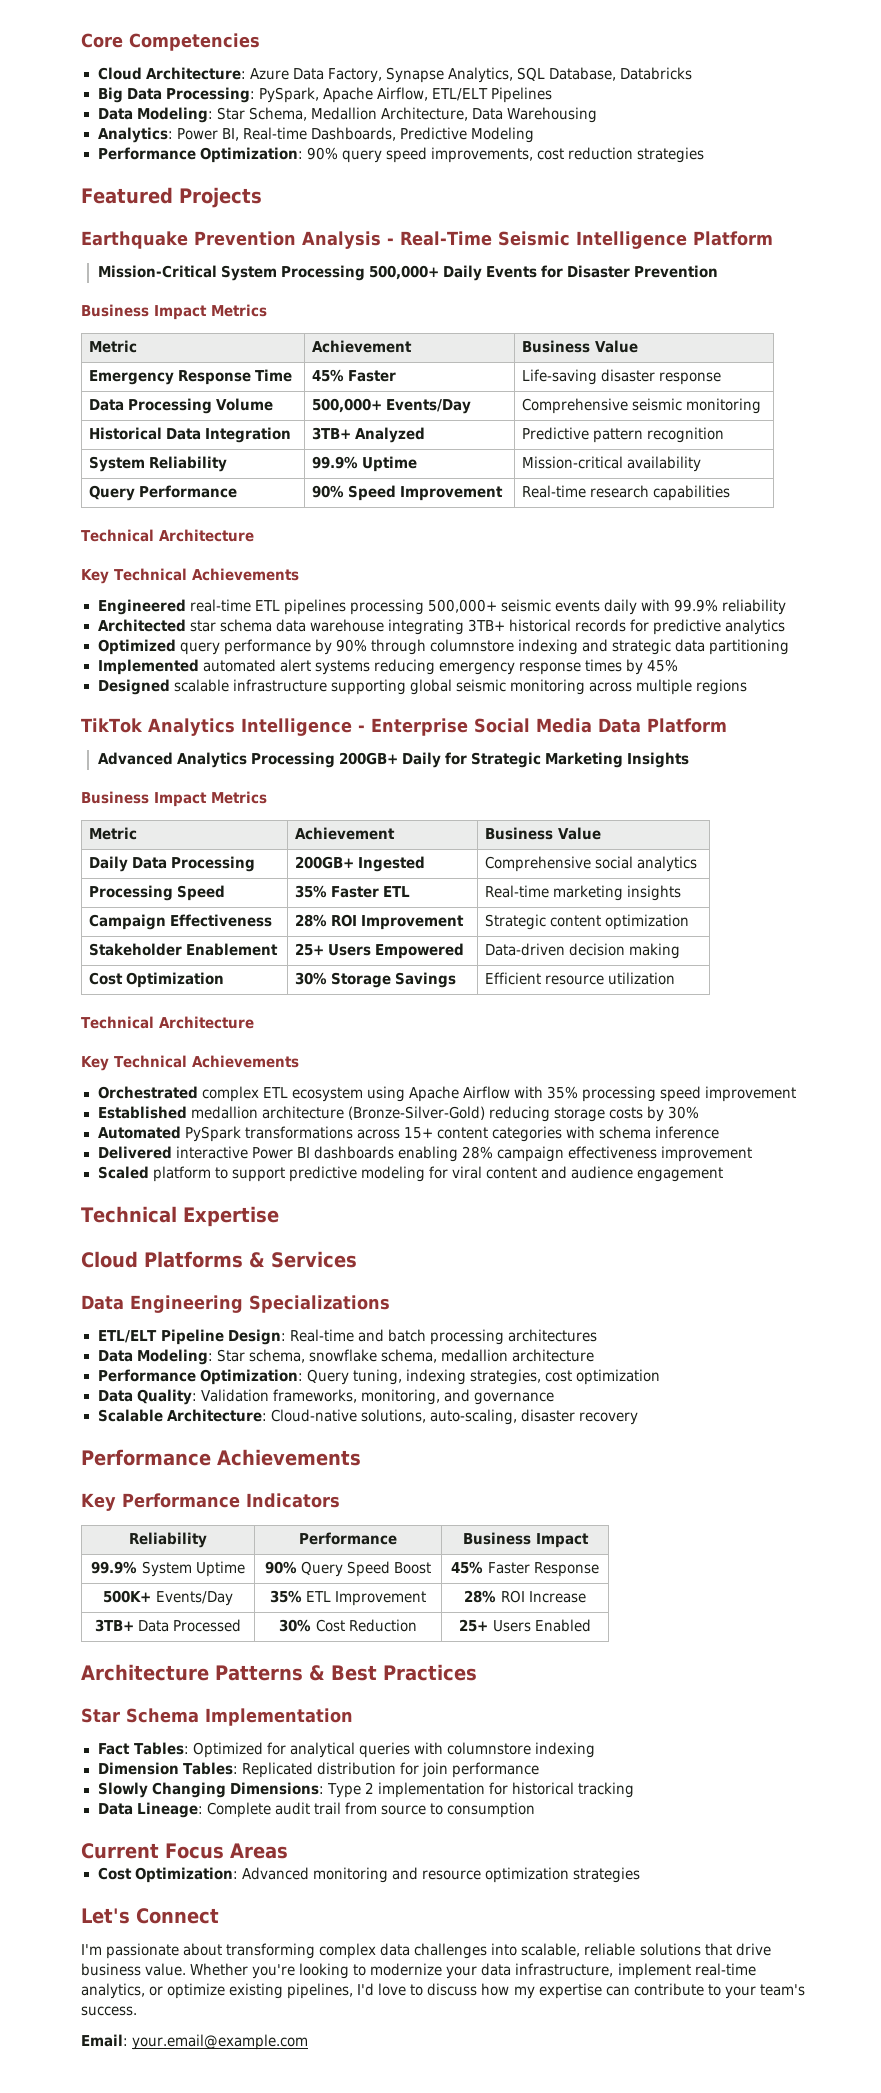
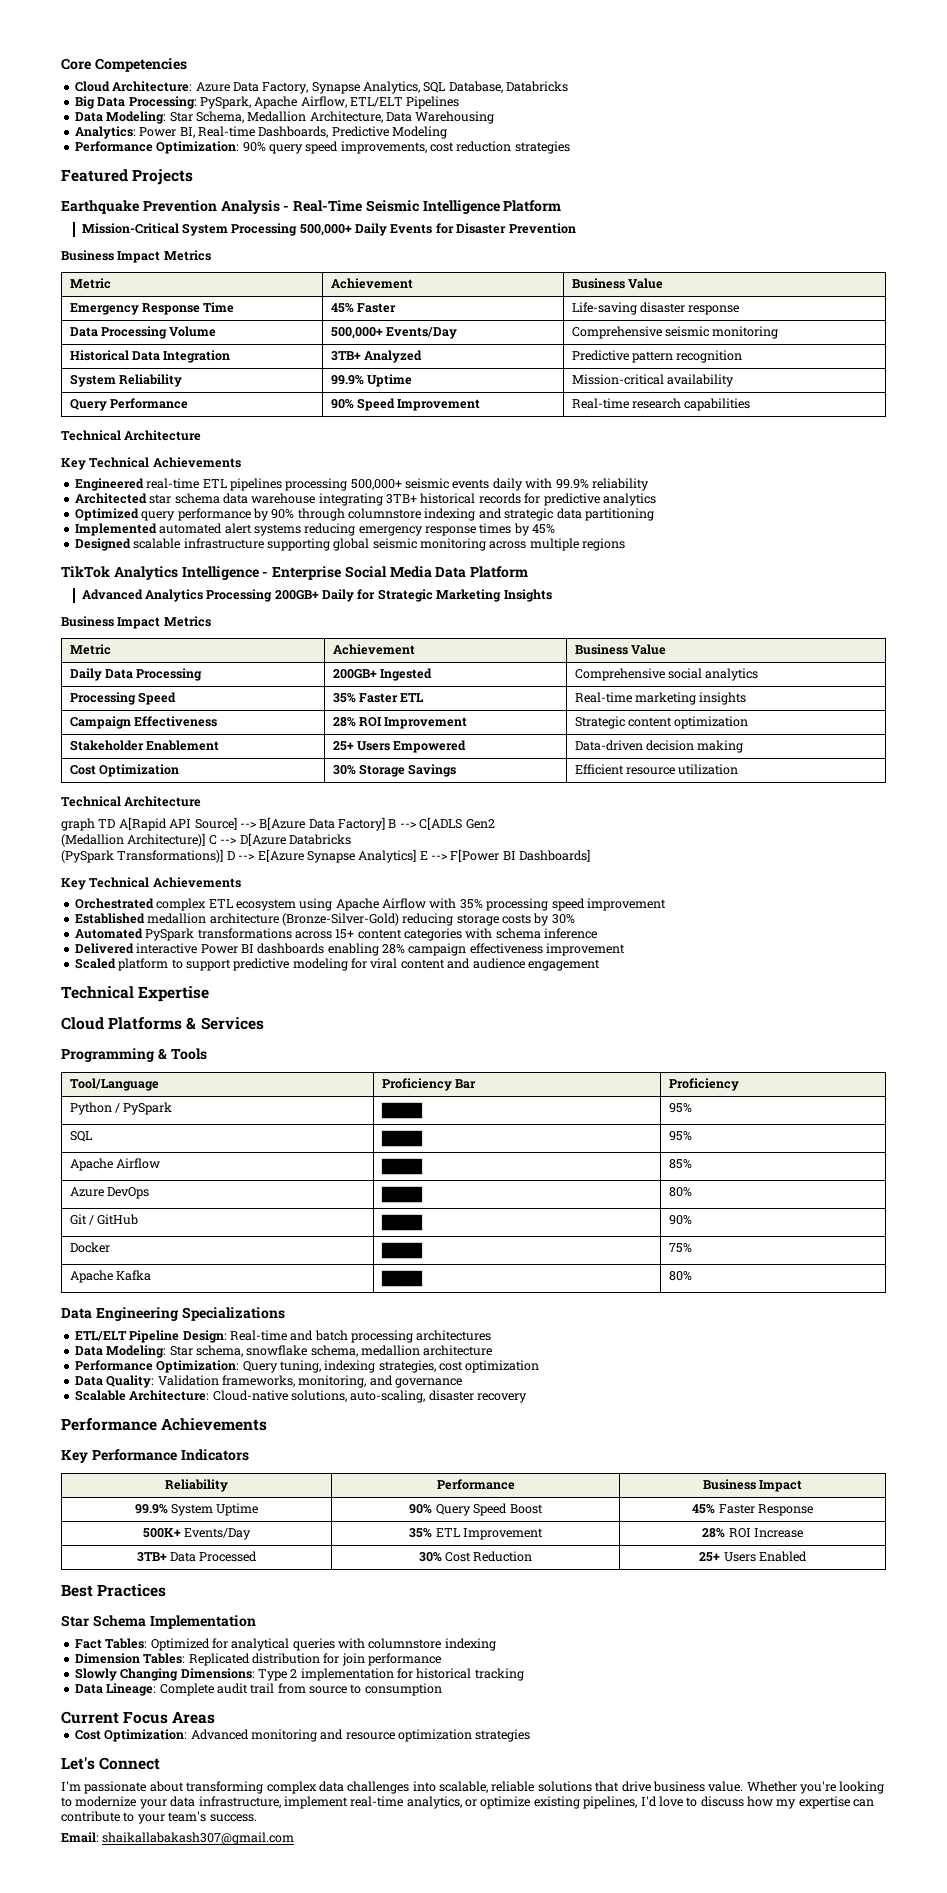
(254, 1022) none -> [61,817,495,831] [61,833,351,847] [61,849,591,863] // graph TD A[Rapid API Source] --> B[Azure Data Factory] B --> C[ADLS Gen2 // (Medallion Architecture)] C --> D[Azure Databricks // (PySpark Transformations)] D --> E[Azure Synapse Analytics] E --> F[Power BI Dashboards]
(357, 1259) none -> [61,1048,207,1062] [69,1078,159,1091] [381,1078,477,1091] [668,1078,739,1091] [69,1102,173,1115] [380,1102,423,1119] [668,1103,692,1113] [69,1131,92,1142] [380,1130,423,1147] [668,1131,692,1141] [69,1158,161,1171] [380,1158,423,1175] [668,1159,692,1169] [69,1187,150,1199] [380,1186,423,1203] [668,1187,692,1197] [69,1214,139,1225] [380,1214,423,1231] [668,1215,692,1225] [69,1242,110,1253] [380,1242,423,1259] [668,1243,692,1253] [69,1270,152,1283] [380,1270,423,1287] [668,1271,692,1281] // Programming & Tools // Tool/Language | Proficiency Bar | Proficiency // Python / PySpark | ████ | 95% // SQL | ████ | 95% // Apache Airflow | ████ | 85% // Azure DevOps | ████ | 80% // Git / GitHub | ████ | 90% // Docker | ████ | 75% // Apache Kafka | ████ | 80%
[81,1664,325,1681] Architecture Patterns & -> (807, 1556) none
[132,2034,309,2050] your.email@example.com -> [102,1832,295,1845] shaikallabakash307@gmail.com

